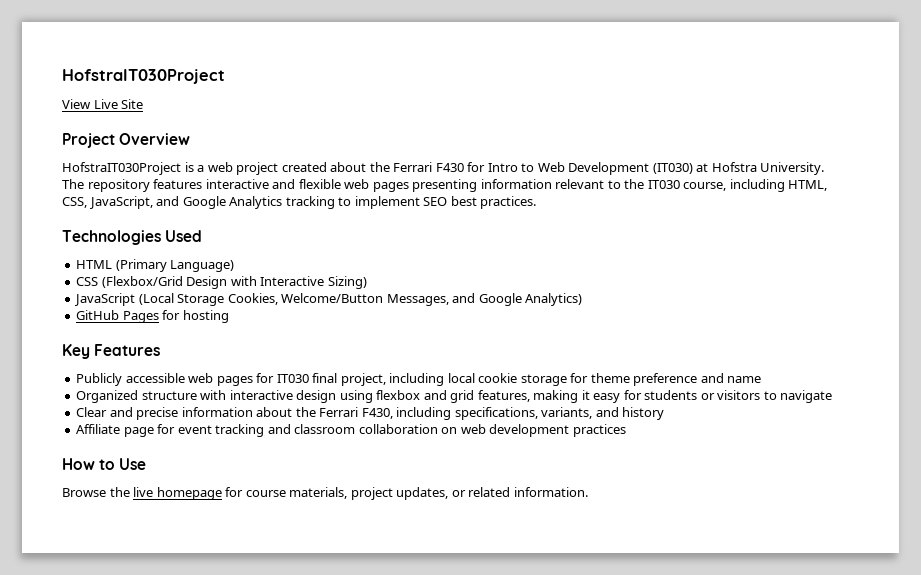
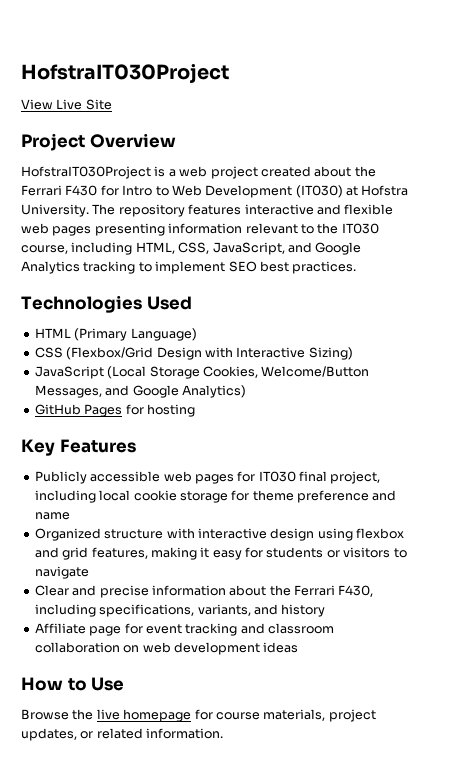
[572,424,626,437] practices -> [263,642,299,653] ideas

